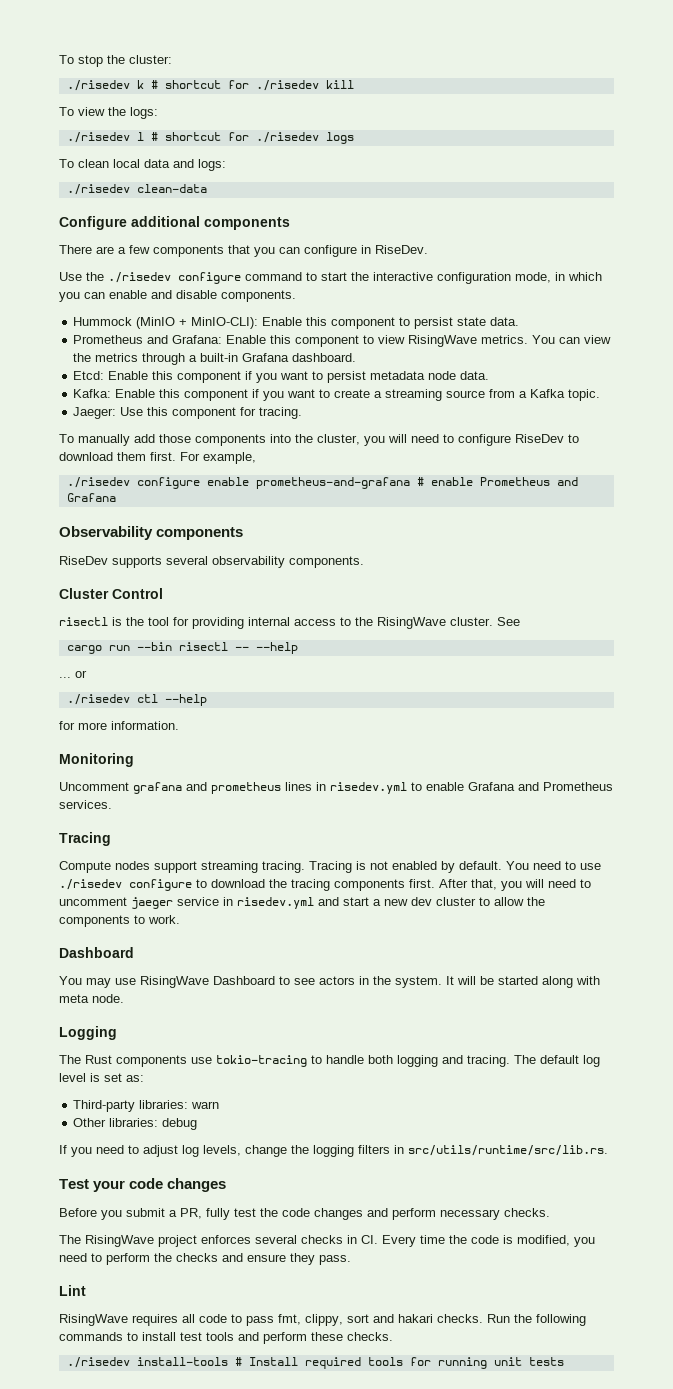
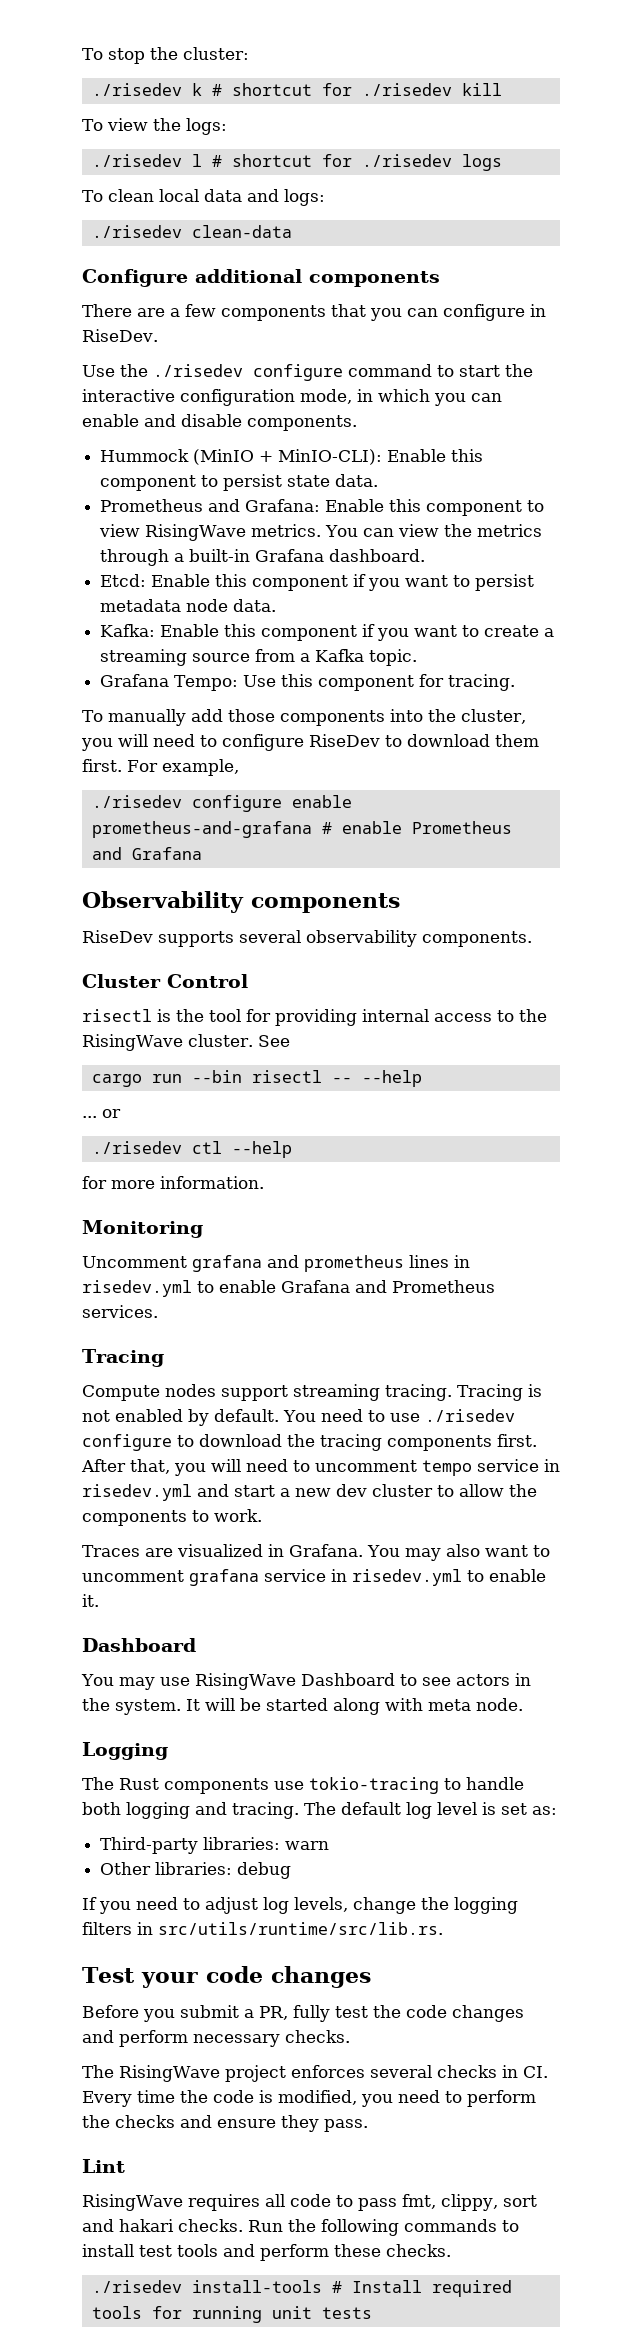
[73,407,117,419] Jaeger: -> [100,674,239,691] Grafana Tempo:
[131,897,173,909] jaeger -> [422,1460,472,1476] tempo
(180, 919) none -> [82,1544,550,1561] [82,1569,546,1586] [82,1594,99,1607] // Traces are visualized in Grafana. You may also want to uncomment grafana service in risedev.yml to enable it.

